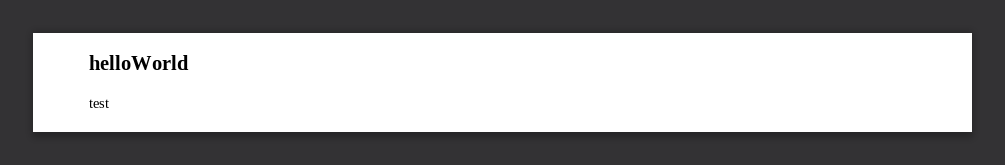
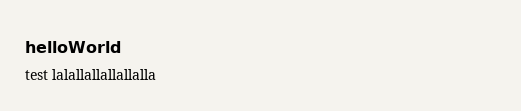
(109, 103) none -> [52,69,156,80] lalallallallallalla

